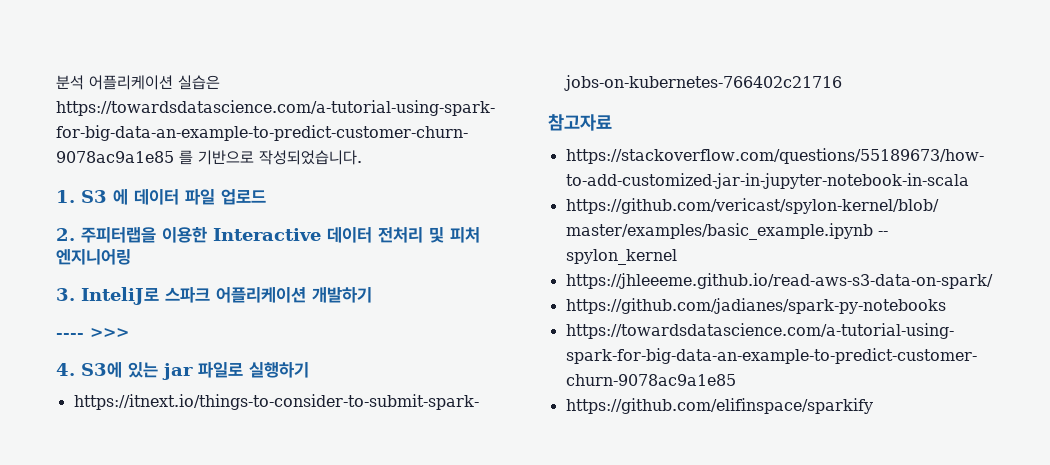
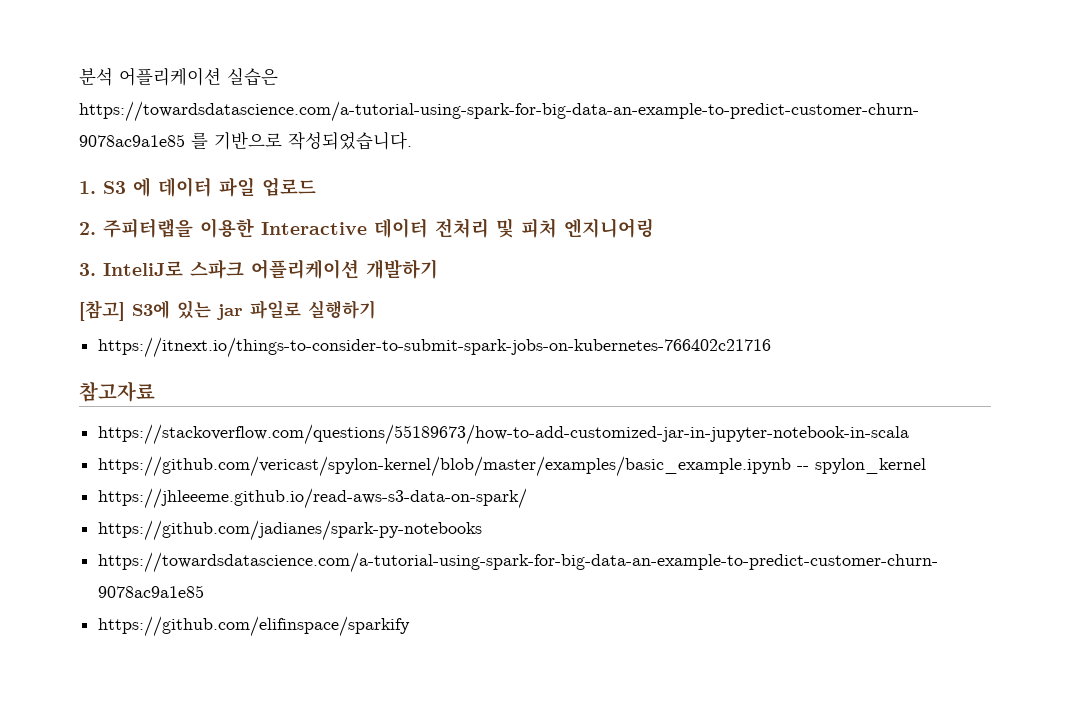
[56,328,129,338] [56,363,75,376] ---- >>> // 4. -> [79,300,125,321] [참고]

